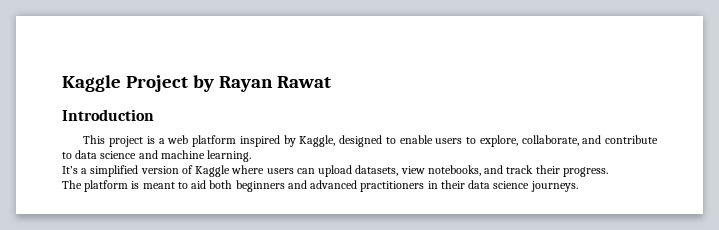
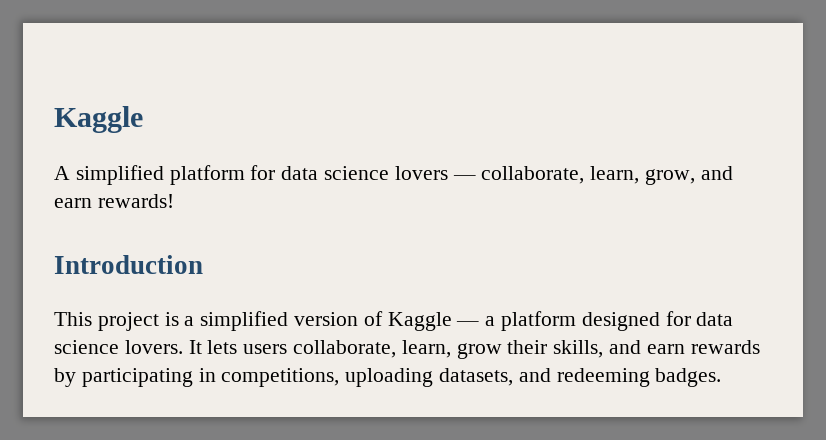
[62,75,331,92] Kaggle Project by Rayan Rawat -> [54,106,143,133] [54,165,733,185] [54,194,174,208] Kaggle // A simplified platform for data science lovers — collaborate, learn, grow, and earn rewards!
[167,135,658,147] [62,150,252,162] [62,165,608,177] [62,180,578,192] web platform inspired by Kaggle, designed to enable users to explore, collaborate, and contribute to data science and machine learning. // It’s a simplified version of Kaggle where users can upload datasets, view notebooks, and track their progress. // The platform is meant to aid both beginners and advanced practitioners in their data science journeys. -> [200,311,734,331] [54,340,760,359] [54,368,722,387] simplified version of Kaggle — a platform designed for data science lovers. It lets users collaborate, learn, grow their skills, and earn rewards by participating in competitions, uploading datasets, and redeeming badges.

